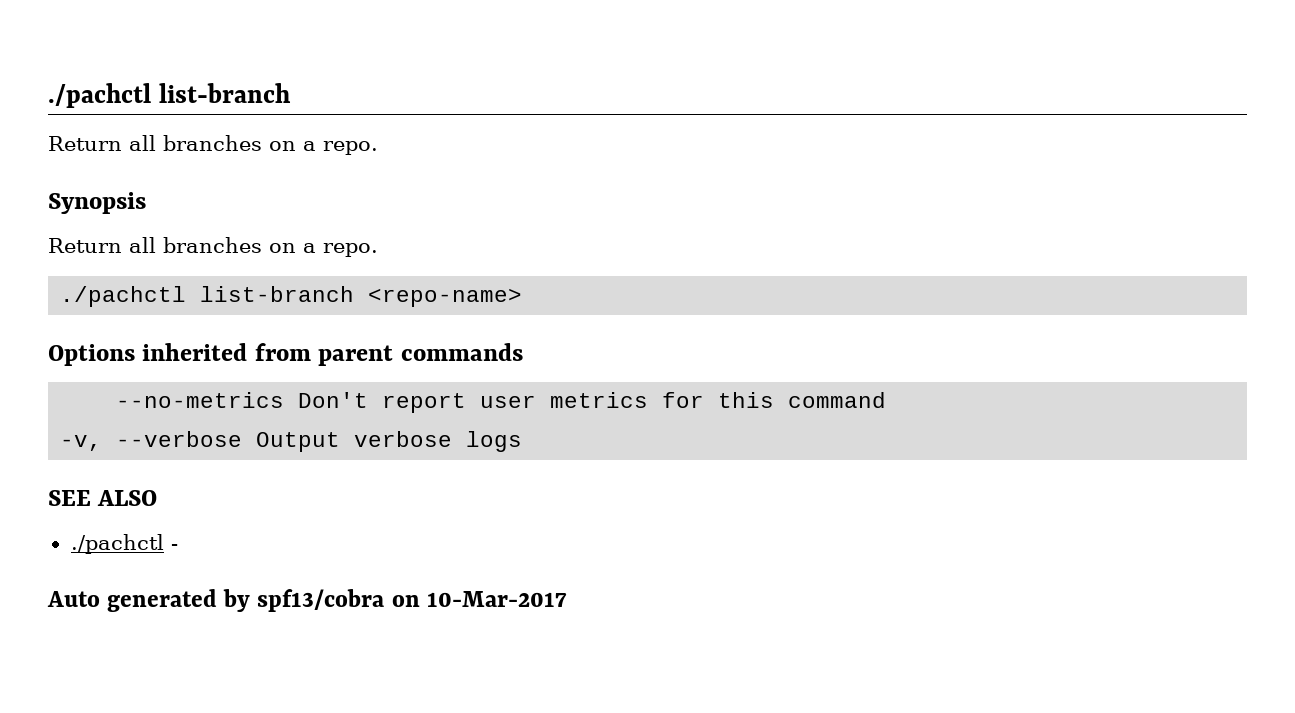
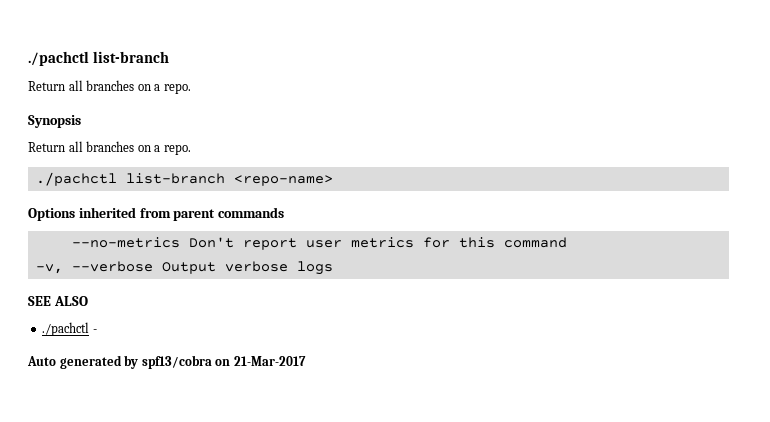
[426,591,567,607] 10-Mar-2017 -> [233,356,306,366] 21-Mar-2017

